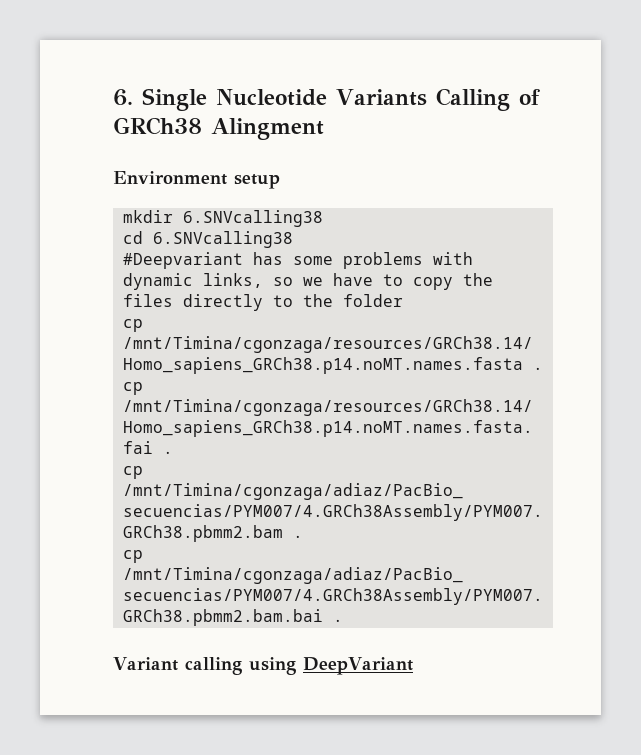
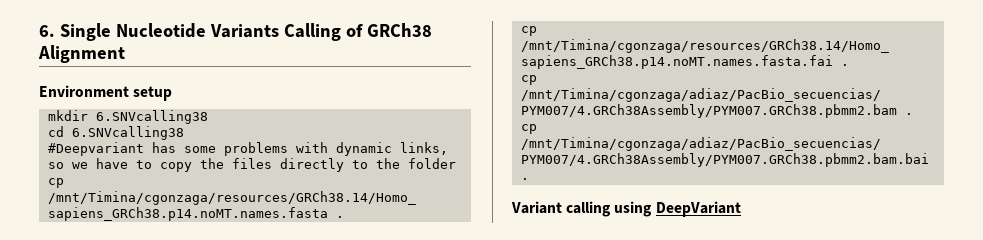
[211,118,324,140] Alingment -> [38,45,125,63] Alignment

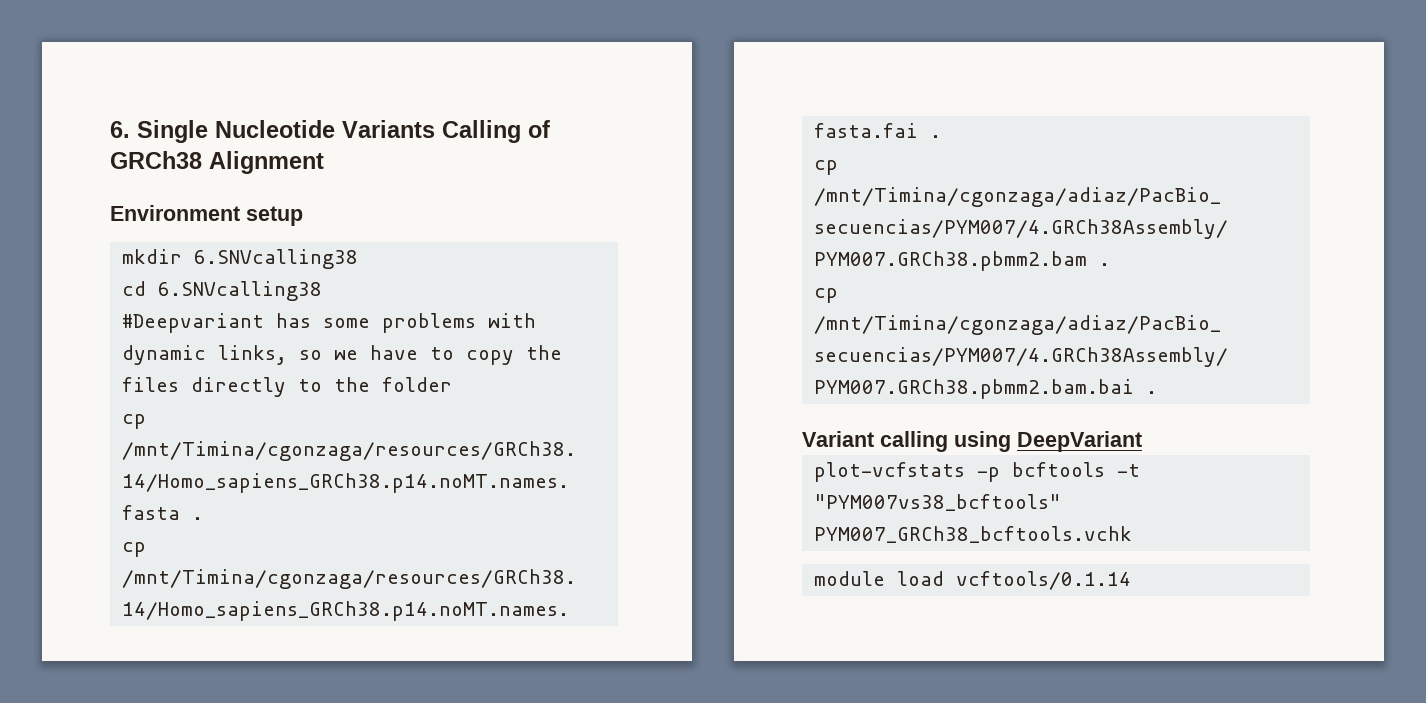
(741, 209) none -> [814,462,1141,482] [814,494,1062,511] [814,526,1133,543] [814,571,1132,590] // plot-vcfstats -p bcftools -t "PYM007vs38_bcftools" PYM007_GRCh38_bcftools.vchk // module load vcftools/0.1.14

